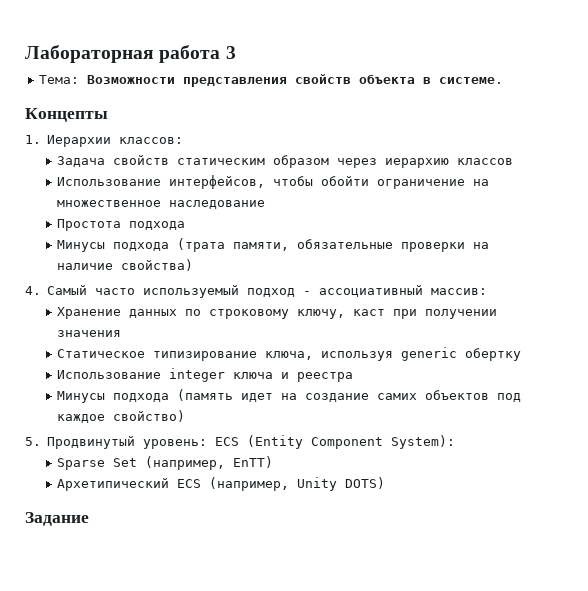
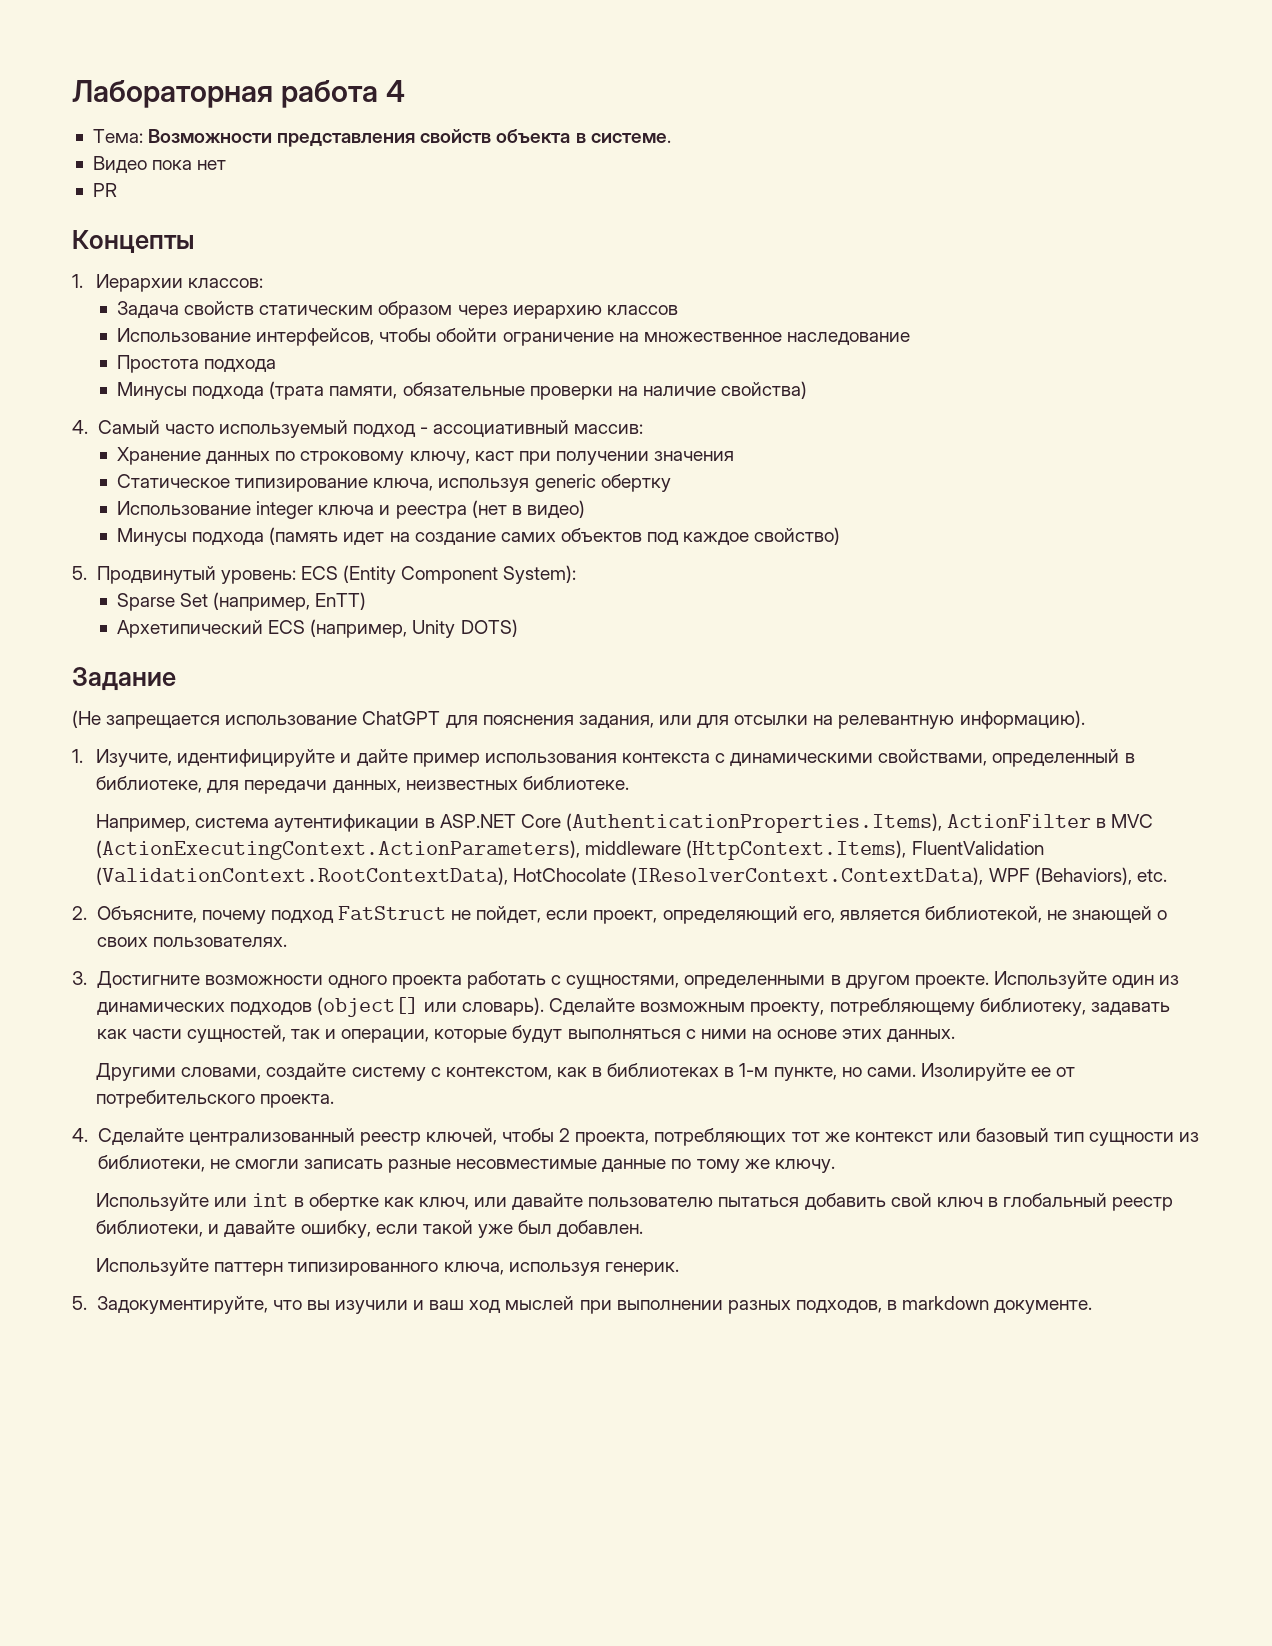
[225,46,236,59] 3 -> [385,80,405,102] 4
(503, 80) none -> [92,156,227,173] [92,183,117,197] // Видео пока нет // PR
(353, 377) none -> [471,500,585,518] (нет в видео)
(89, 519) none -> [72,710,1085,729] [72,749,1135,767] [96,776,629,794] [96,813,1154,833] [96,840,1044,860] [96,867,1167,885] [72,906,1168,924] [96,937,287,947] [72,971,1180,989] [96,997,1170,1017] [96,1025,956,1043] [96,1063,1076,1081] [96,1090,335,1108] [72,1128,1200,1146] [97,1155,835,1173] [96,1193,1174,1211] [96,1220,644,1238] [96,1258,679,1276] [72,1296,1093,1314] // (Не запрещается использование ChatGPT для пояснения задания, или для отсылки на релевантную информацию). // 1. Изучите, идентифицируйте и дайте пример использования контекста с динамическими свойствами, определенный в библиотеке, для передачи данных, неизвестных библиотеке. // Например, система аутентификации в ASP.NET Core (AuthenticationProperties.Items), ActionFilter в MVC (ActionExecutingContext.ActionParameters), middleware (HttpContext.Items), FluentValidation (ValidationContext.RootContextData), HotChocolate (IResolverContext.ContextData), WPF (Behaviors), etc. // 2. Объясните, почему подход FatStruct не пойдет, если проект, определяющий его, является библиотекой, не знающей о своих пользователях. // 3. Достигните возможности одного проекта работать с сущностями, определенными в другом проекте. Используйте один из динамических подходов (object[] или словарь). Сделайте возможным проекту, потребляющему библиотеку, задавать как части сущностей, так и операции, которые будут выполняться с ними на основе этих данных. // Другими словами, создайте систему с контекстом, как в библиотеках в 1-м пункте, но сами. Изолируйте ее от потребительского проекта. // 4. Сделайте централизованный реестр ключей, чтобы 2 проекта, потребляющих тот же контекст или базовый тип сущности из библиотеки, не смогли записать разные несовместимые данные по тому же ключу. // Используйте или int в обертке как ключ, или давайте пользователю пытаться добавить свой ключ в глобальный реестр библиотеки, и давайте ошибку, если такой уже был добавлен. // Используйте паттерн типизированного ключа, используя генерик. // 5. Задокументируйте, что вы изучили и ваш ход мыслей при выполнении разных подходов, в markdown документе.

